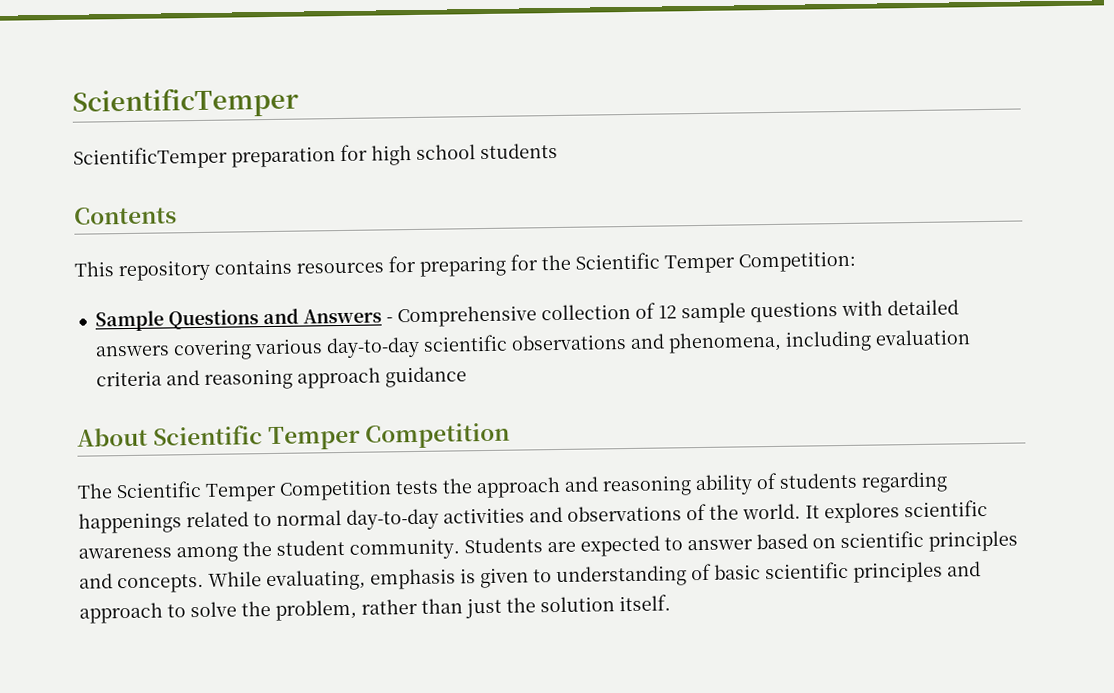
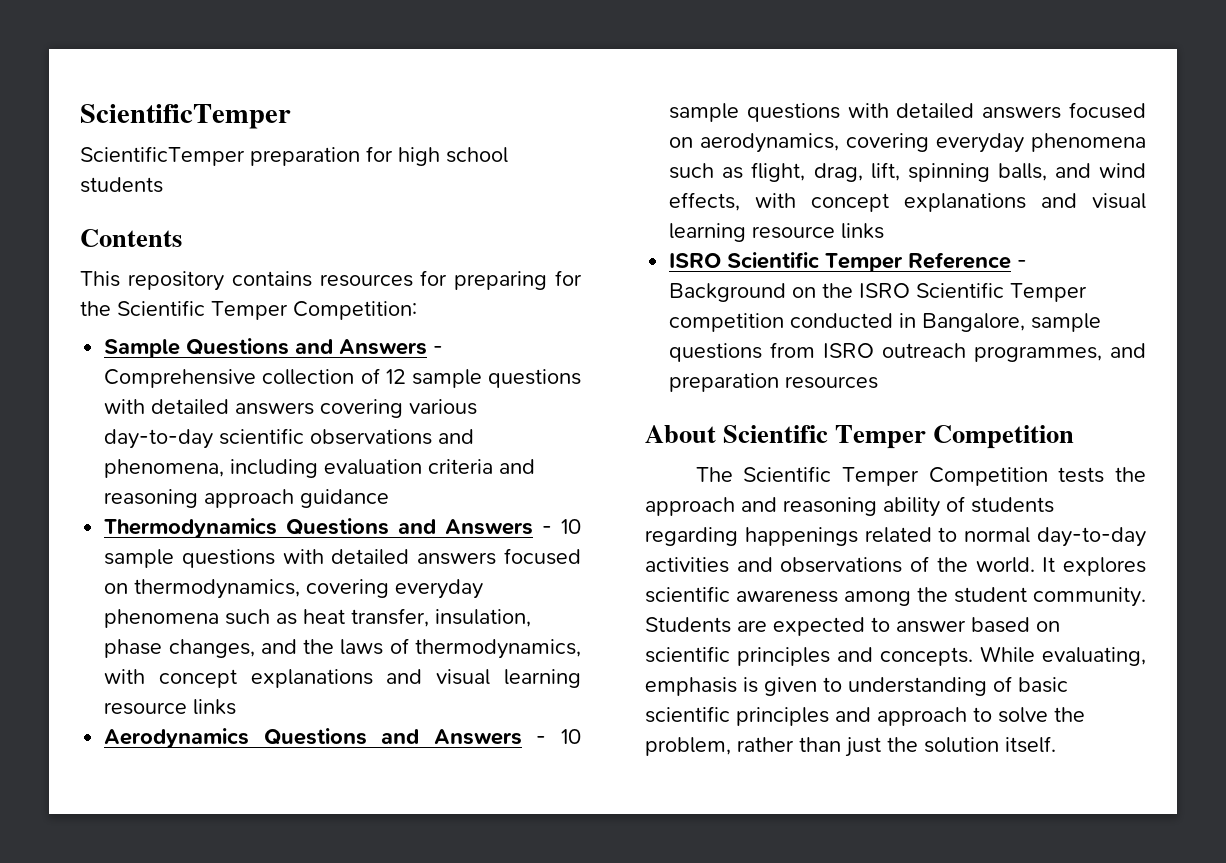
(467, 377) none -> [104,518,581,538] [104,548,581,568] [104,579,484,599] [104,608,532,628] [104,638,581,659] [104,669,581,688] [104,699,237,715] [104,728,581,748] [669,102,1146,122] [669,133,1146,153] [669,162,1146,182] [669,192,1146,212] [669,223,885,242] [669,252,1028,272] [669,282,1088,302] [669,313,1102,332] [669,342,1146,362] [669,373,879,392] // Thermodynamics Questions and Answers - 10 sample questions with detailed answers focused on thermodynamics, covering everyday phenomena such as heat transfer, insulation, phase changes, and the laws of thermodynamics, with concept explanations and visual learning resource links // Aerodynamics Questions and Answers - 10 sample questions with detailed answers focused on aerodynamics, covering everyday phenomena such as flight, drag, lift, spinning balls, and wind effects, with concept explanations and visual learning resource links // ISRO Scientific Temper Reference - Background on the ISRO Scientific Temper competition conducted in Bangalore, sample questions from ISRO outreach programmes, and preparation resources

